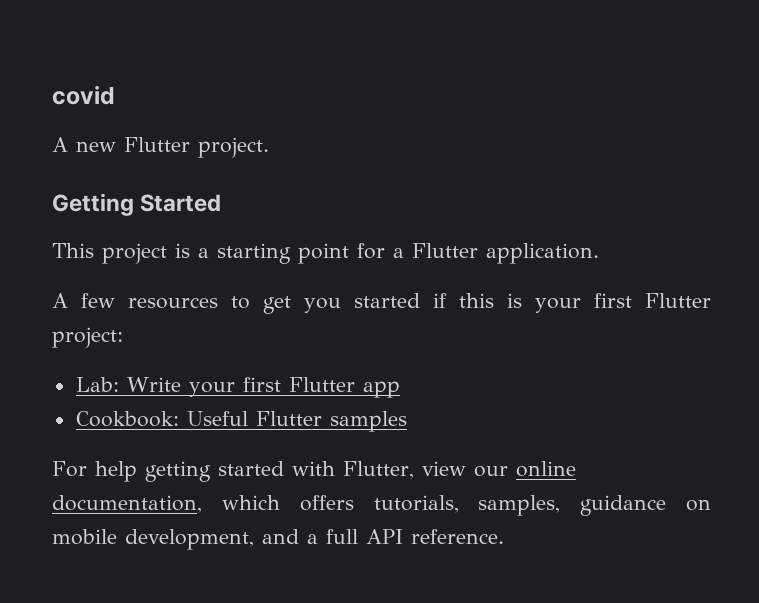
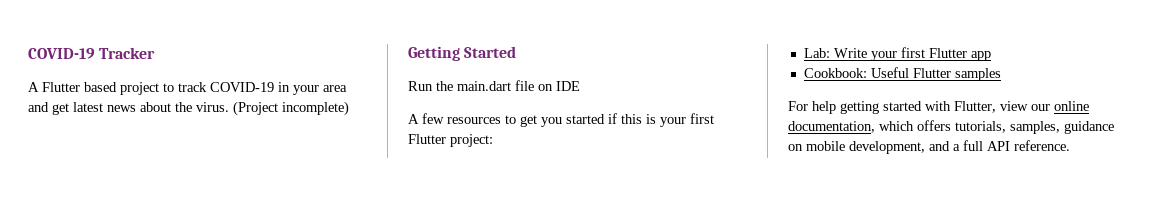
[52,86,115,105] [52,137,269,158] [52,193,222,216] [52,243,599,264] covid // A new Flutter project. // Getting Started // This project is a starting point for a Flutter application. -> [28,47,156,59] [28,82,347,95] [28,101,349,116] [408,46,517,61] [408,80,580,91] COVID-19 Tracker // A Flutter based project to track COVID-19 in your area and get latest news about the virus. (Project incomplete) // Getting Started // Run the main.dart file on IDE

